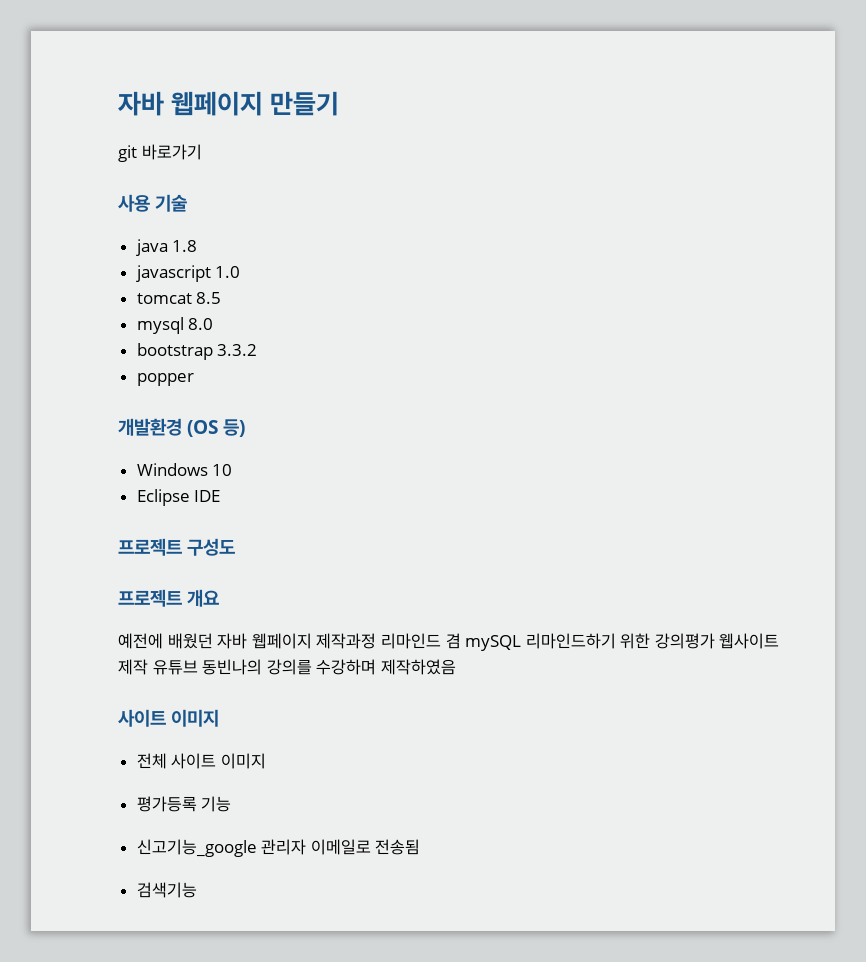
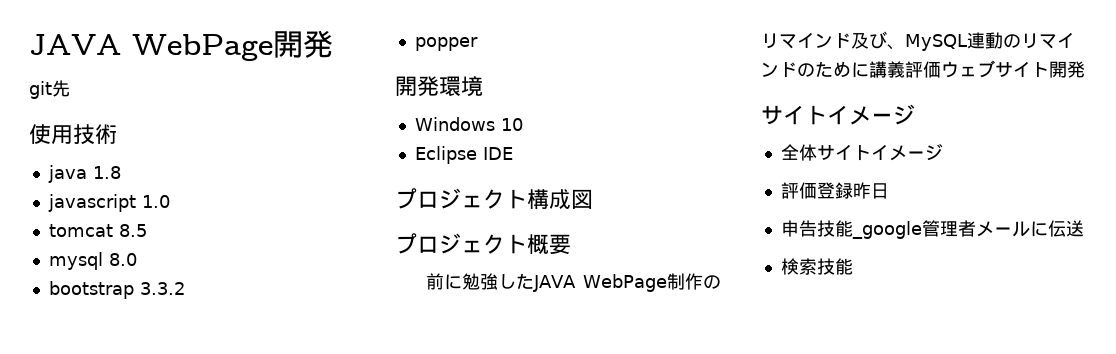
[118,91,340,116] [118,144,202,162] [118,194,188,212] 자바 웹페이지 만들기 // git 바로가기 // 사용 기술 -> [29,30,333,61] [29,80,70,99] [29,124,117,145] JAVA WebPage開発 // git先 // 使用技術
[118,418,246,437] 개발환경 (OS 등) -> [395,76,483,97] 開発環境
[118,538,236,556] [118,589,220,607] [118,633,780,651] [118,659,456,675] [118,709,220,727] [136,753,266,769] [136,796,232,812] [136,839,421,857] [136,882,197,898] 프로젝트 구성도 // 프로젝트 개요 // 예전에 배웠던 자바 웹페이지 제작과정 리마인드 겸 mySQL 리마인드하기 위한 강의평가 웹사이트 제작 유튜브 동빈나의 강의를 수강하며 제작하였음 // 사이트 이미지 // 전체 사이트 이미지 // 평가등록 기능 // 신고기능_google 관리자 이메일로 전송됨 // 검색기능 -> [395,188,593,210] [395,233,571,255] [426,273,721,292] [761,31,1075,51] [761,60,1085,78] [761,104,915,125] [780,144,943,161] [780,182,889,199] [780,220,1084,239] [780,258,853,275] プロジェクト構成図 // プロジェクト概要 // 前に勉強したJAVA WebPage制作のリマインド及び、MySQL連動のリマインドのために講義評価ウェブサイト開発 // サイトイメージ // 全体サイトイメージ // 評価登録昨日 // 申告技能_google管理者メールに伝送 // 検索技能

